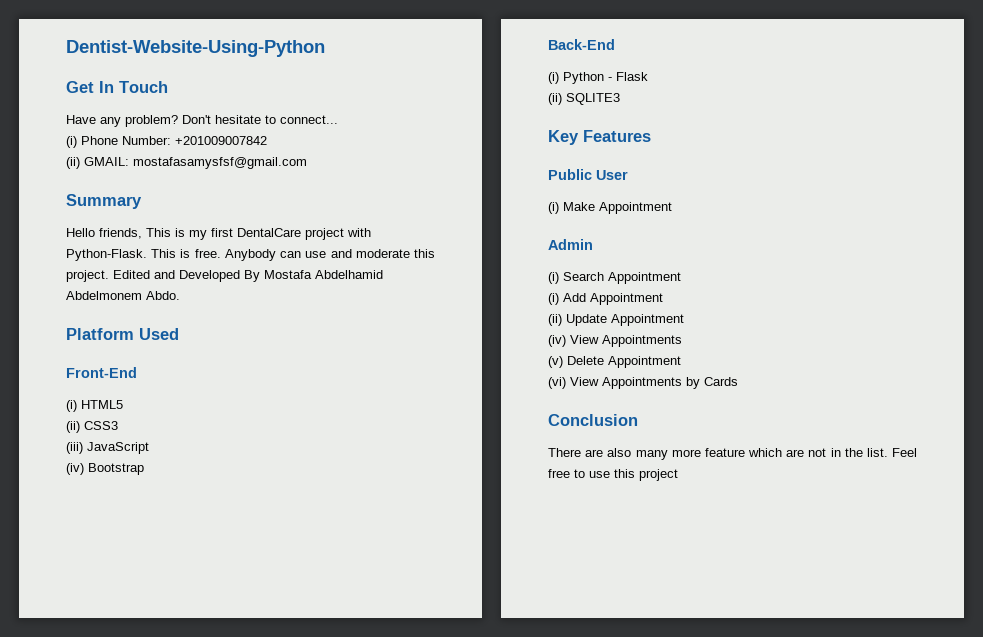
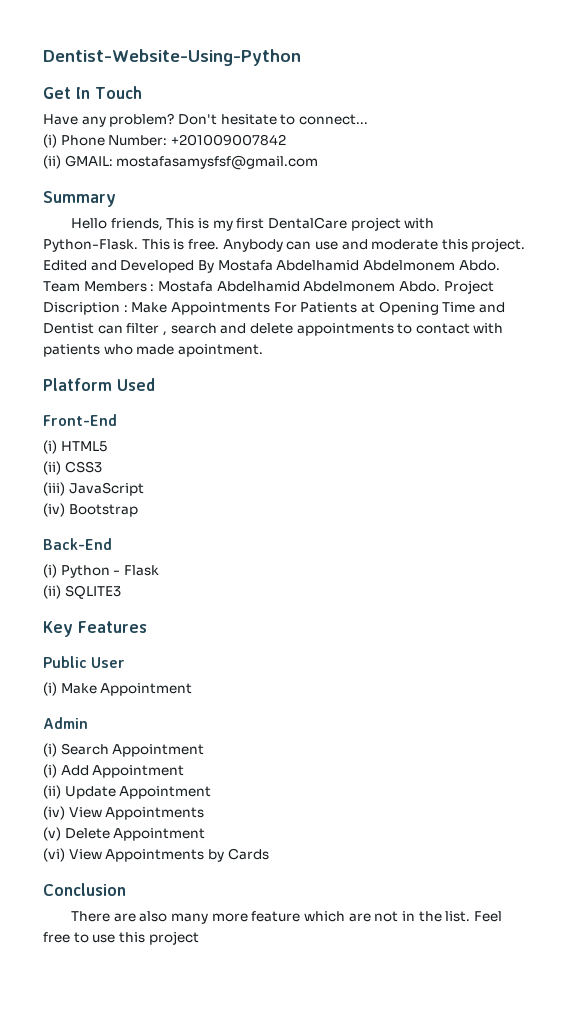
(180, 295) none -> [43,280,494,294] [43,301,505,315] [43,323,504,336] [43,344,263,357] Team Members : Mostafa Abdelhamid Abdelmonem Abdo. Project Discription : Make Appointments For Patients at Opening Time and Dentist can filter , search and delete appointments to contact with patients who made apointment.

